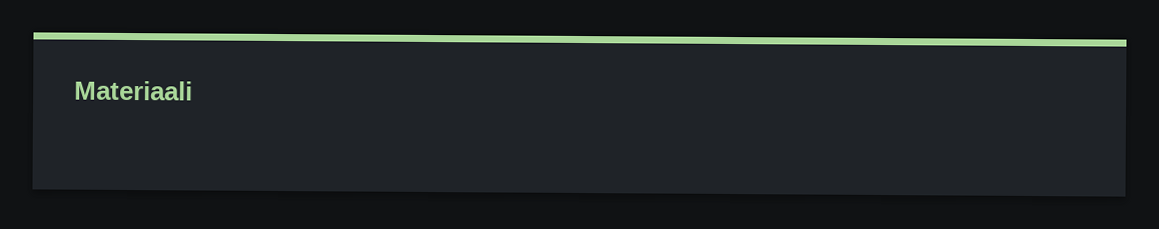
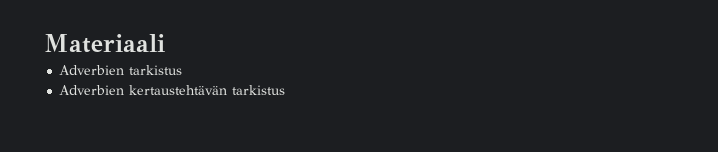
(193, 90) none -> [59,65,183,75] [59,85,286,95] // Adverbien tarkistus // Adverbien kertaustehtävän tarkistus

